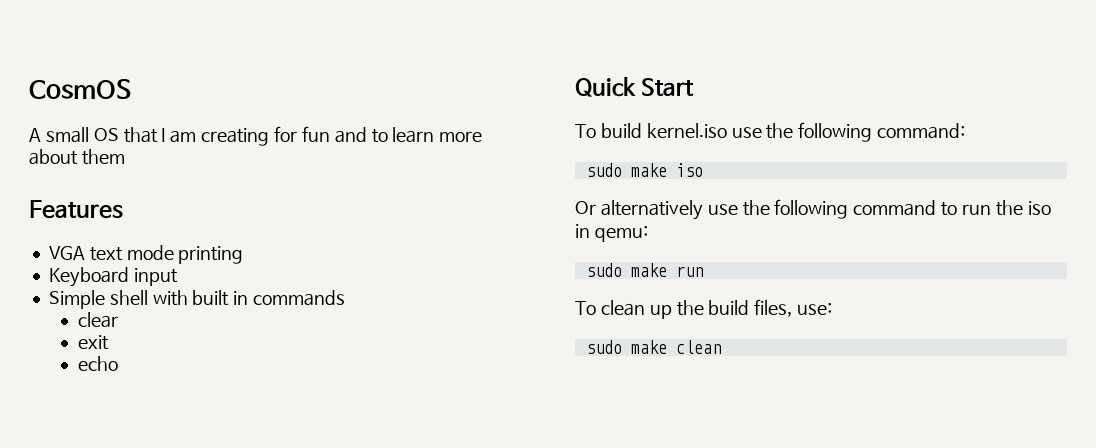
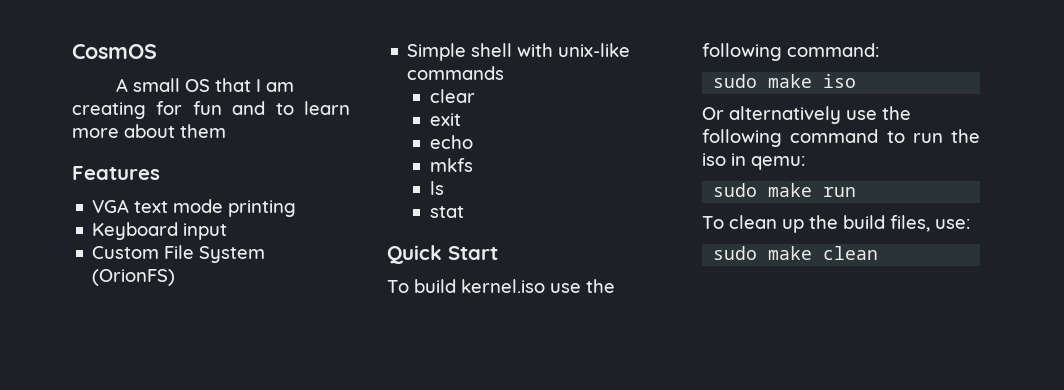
(178, 277) none -> [92,245,266,263] [92,269,176,286] // Custom File System (OrionFS)
[192,290,249,306] built in -> [558,43,631,57] unix-like
(118, 363) none -> [429,158,473,172] [429,181,444,195] [429,206,464,218] // mkfs // ls // stat

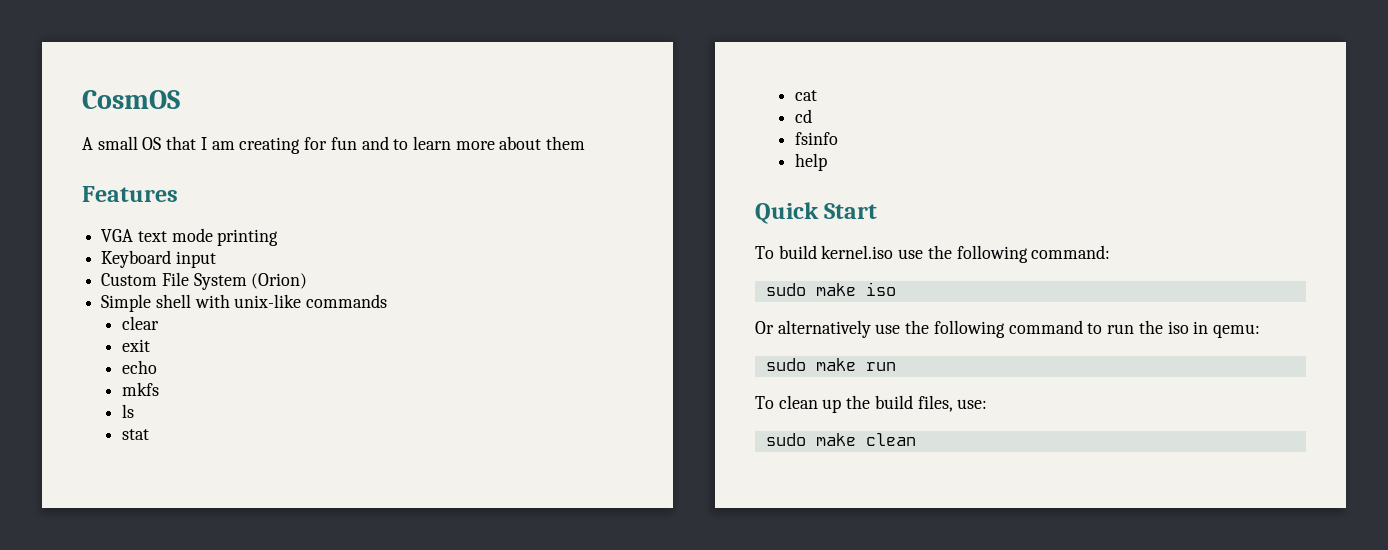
[92,269,176,286] (OrionFS) -> [251,273,308,289] (Orion)
(464, 212) none -> [794,90,817,101] [794,109,812,123] [794,132,838,145] [794,153,827,171] // cat // cd // fsinfo // help

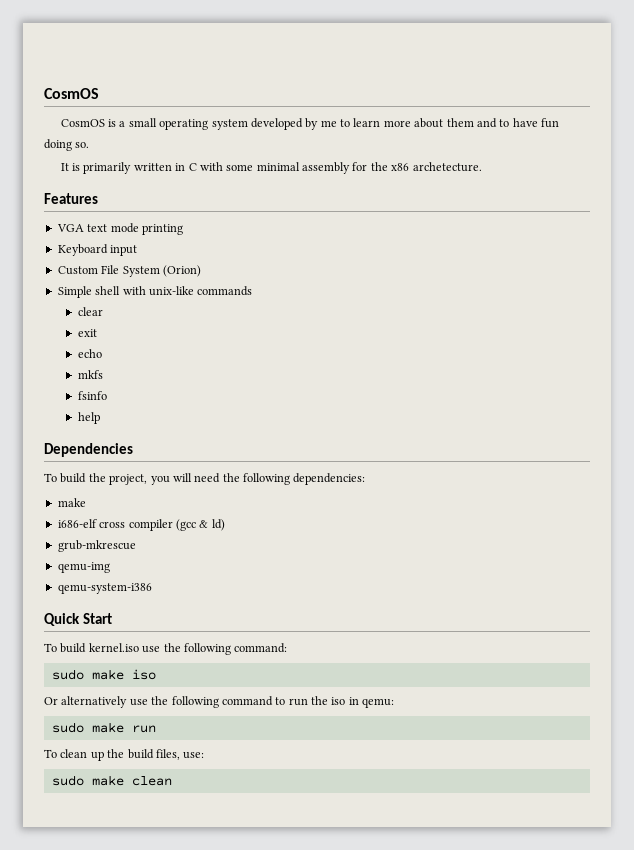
[82,136,389,154] A small OS that I am creating for fun and -> [60,118,337,130] CosmOS is a small operating system developed by me
(586, 143) none -> [476,118,560,128] [44,139,90,151] [60,162,482,174] and to have fun doing so. // It is primarily written in C with some minimal assembly for the x86 archetecture.
[121,404,134,418] [121,429,149,440] [794,90,817,101] [794,109,812,123] [794,132,838,145] [794,153,827,171] ls // stat // cat // cd // fsinfo // help -> [77,391,107,400] [77,412,100,424] [44,443,133,457] [44,473,366,485] [57,498,86,507] [57,519,225,531] [57,540,136,552] [57,562,110,573] [57,583,152,594] fsinfo // help // Dependencies // To build the project, you will need the following dependencies: // make // i686-elf cross compiler (gcc & ld) // grub-mkrescue // qemu-img // qemu-system-i386

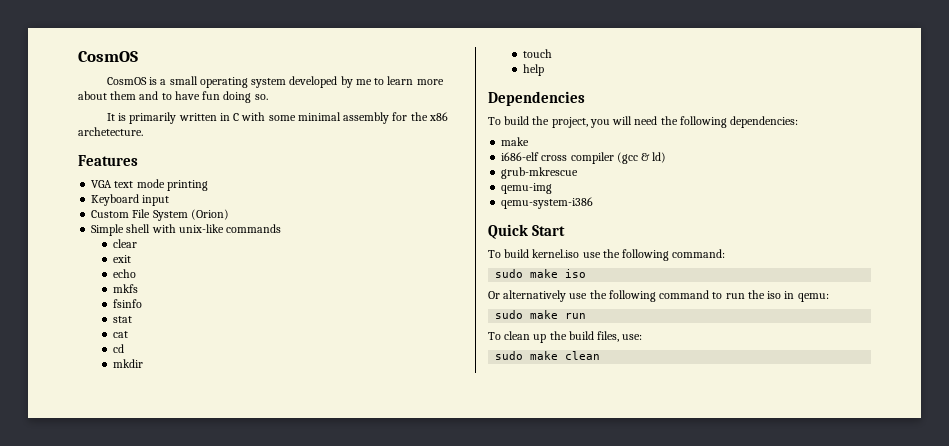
(107, 395) none -> [113,316,133,323] [113,331,129,338] [113,344,125,353] [113,359,144,368] [523,49,553,58] // stat // cat // cd // mkdir // touch

